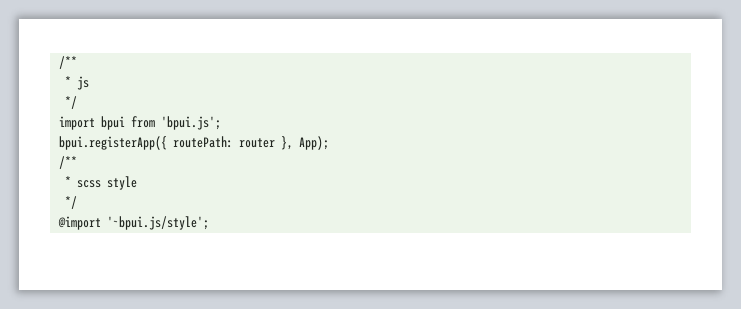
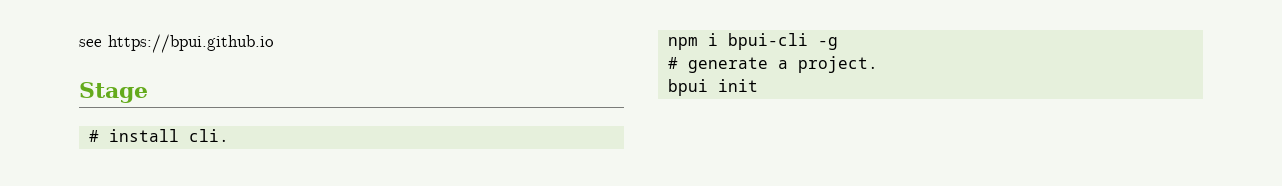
[58,56,77,69] [64,76,89,90] [64,96,77,109] [58,116,221,130] [58,136,329,150] [58,156,77,169] [64,176,137,190] [64,196,77,209] [57,216,209,230] /** // * js // */ // import bpui from 'bpui.js'; // bpui.registerApp({ routePath: router }, App); // /** // * scss style // */ // @import '~bpui.js/style'; -> [79,34,274,53] [79,82,148,103] [88,129,229,142] [667,33,838,50] [667,56,878,73] [667,79,758,96] see https://bpui.github.io // Stage // # install cli. // npm i bpui-cli -g // # generate a project. // bpui init

